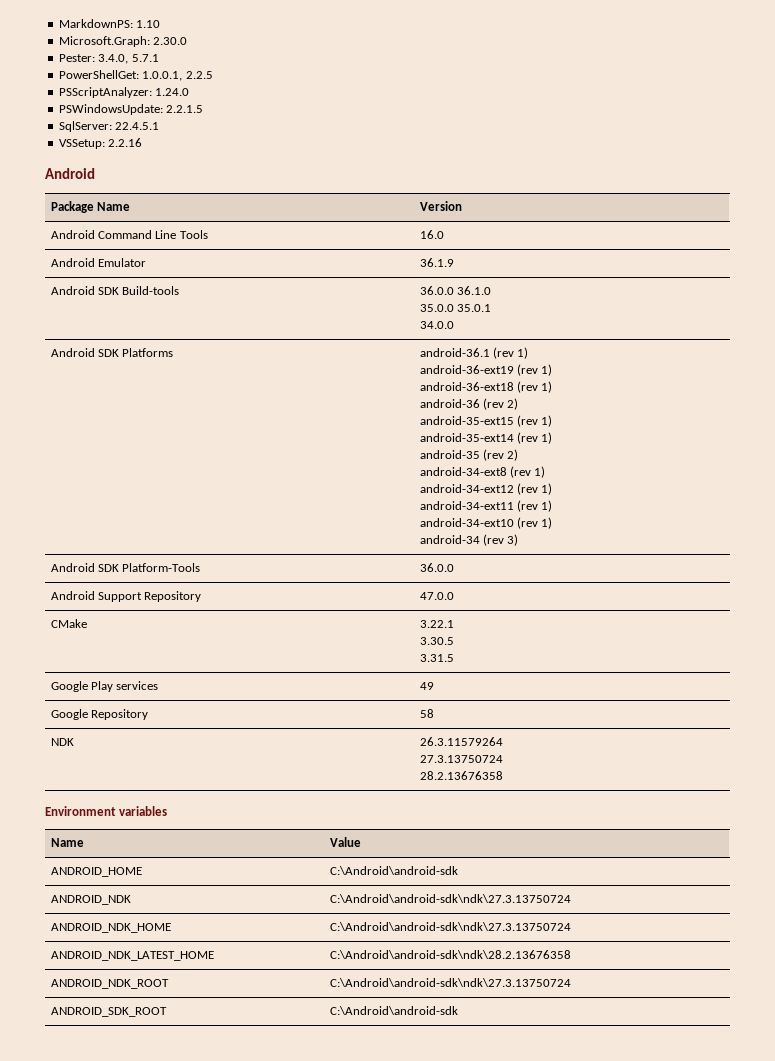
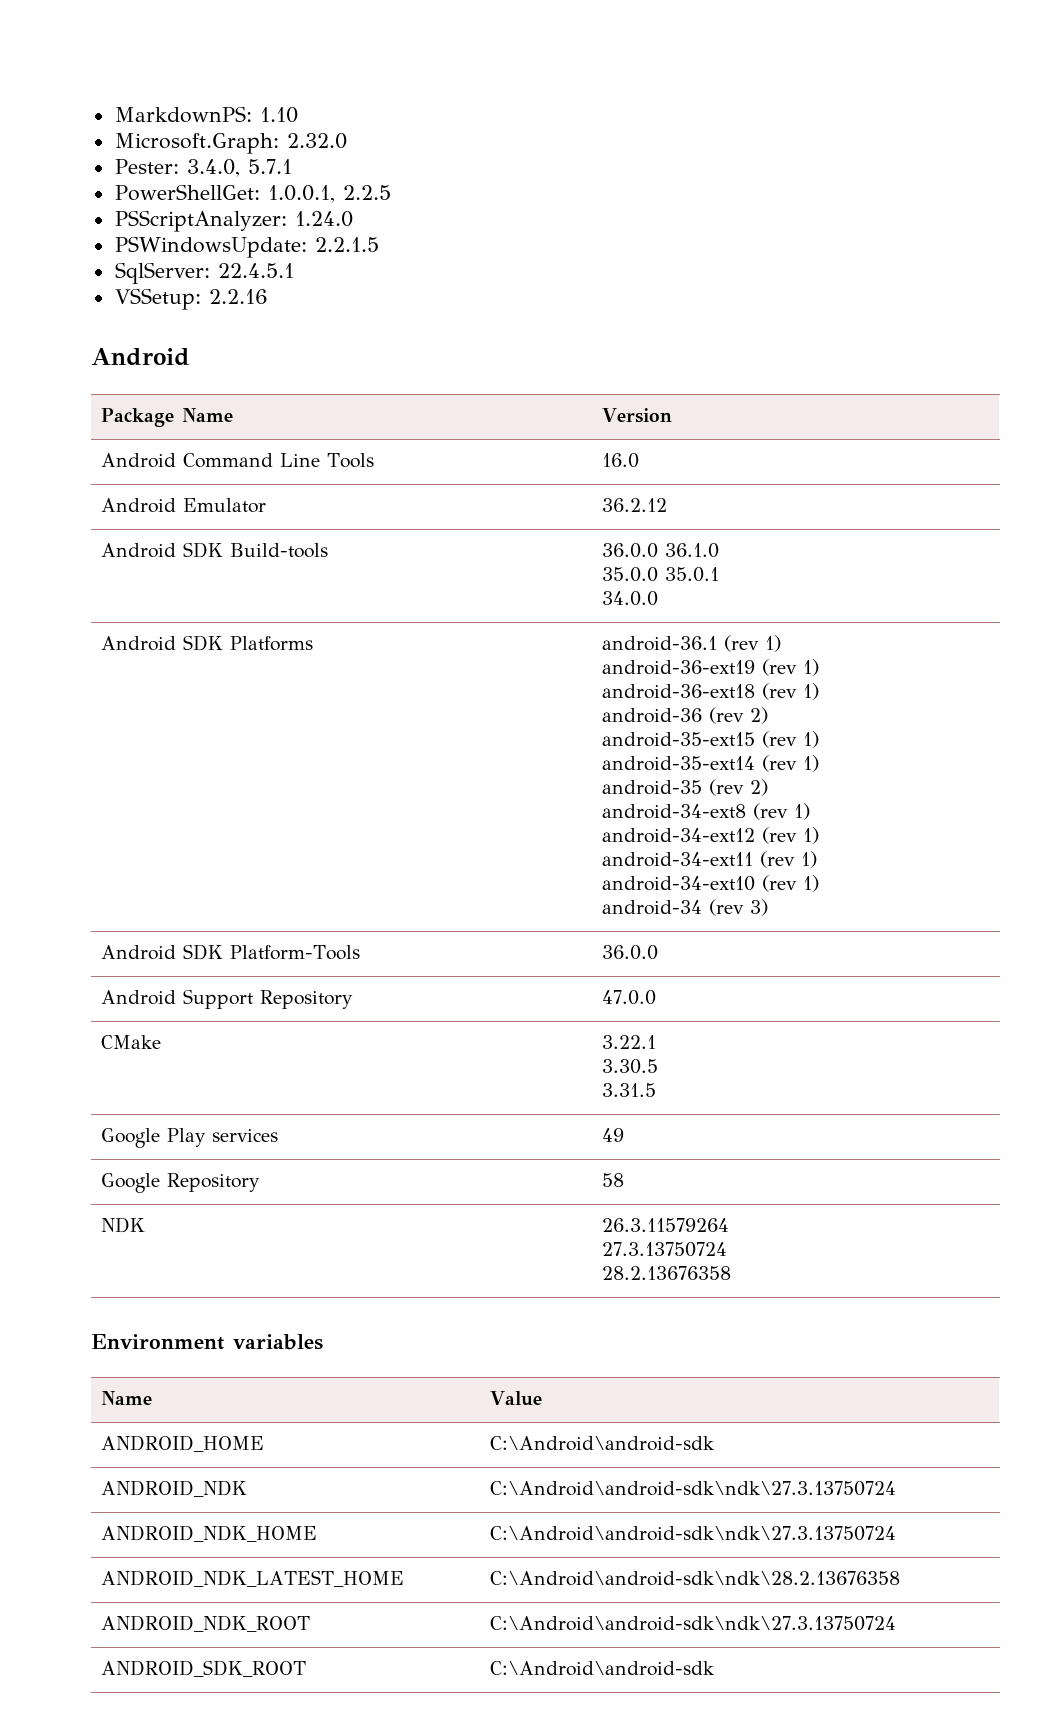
[153,37,188,45] 2.30.0 -> [286,133,347,149] 2.32.0
[419,258,454,267] 36.1.9 -> [602,498,668,512] 36.2.12

